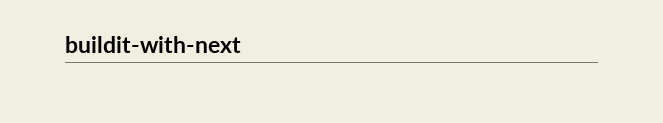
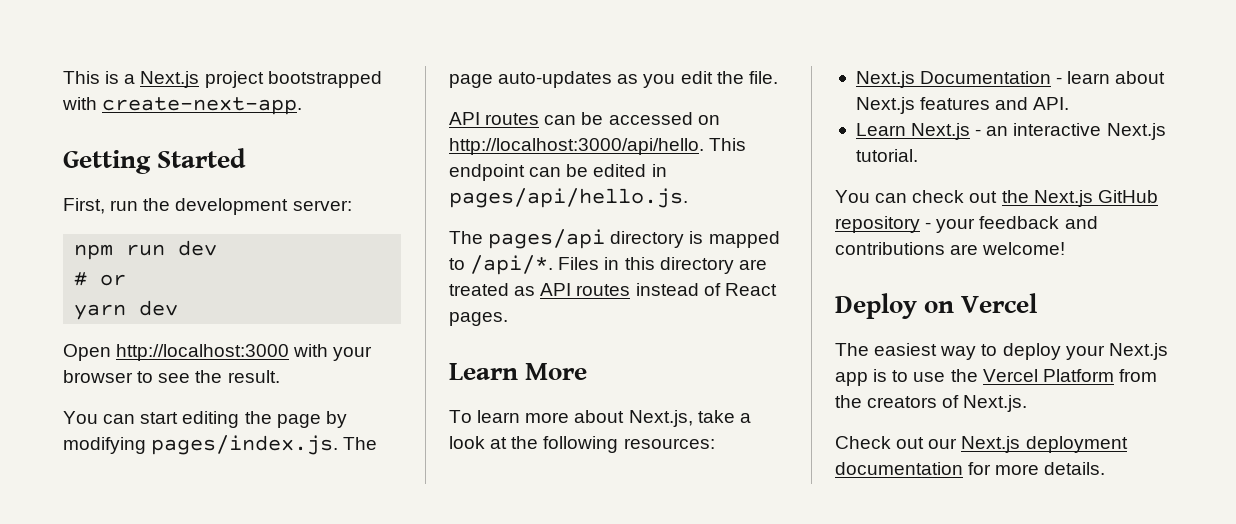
[65,36,241,53] buildit-with-next -> [63,71,382,88] [62,97,303,115] [63,148,247,174] [63,198,352,215] [74,240,218,260] [74,272,127,286] [74,300,179,320] [63,344,373,361] [63,370,280,383] [63,411,347,428] [63,435,378,455] [449,71,778,88] [449,112,720,125] [449,138,747,155] [449,164,667,181] [449,188,688,208] [449,229,780,249] [449,255,767,275] [449,283,777,296] [449,312,508,326] [449,363,588,380] [449,410,751,427] [449,436,715,453] [855,71,1166,88] [855,97,1070,114] [855,123,1166,140] [855,149,918,162] [835,190,1158,207] [835,216,1098,233] [835,242,1066,255] [835,293,1038,319] [835,343,1168,360] [835,369,1157,386] [835,395,1028,412] [835,436,1128,453] [835,462,1106,475] This is a Next.js project bootstrapped with create-next-app. // Getting Started // First, run the development server: // npm run dev // # or // yarn dev // Open http://localhost:3000 with your browser to see the result. // You can start editing the page by modifying pages/index.js. The page auto-updates as you edit the file. // API routes can be accessed on http://localhost:3000/api/hello. This endpoint can be edited in pages/api/hello.js. // The pages/api directory is mapped to /api/*. Files in this directory are treated as API routes instead of React pages. // Learn More // To learn more about Next.js, take a look at the following resources: // Next.js Documentation - learn about Next.js features and API. // Learn Next.js - an interactive Next.js tutorial. // You can check out the Next.js GitHub repository - your feedback and contributions are welcome! // Deploy on Vercel // The easiest way to deploy your Next.js app is to use the Vercel Platform from the creators of Next.js. // Check out our Next.js deployment documentation for more details.

